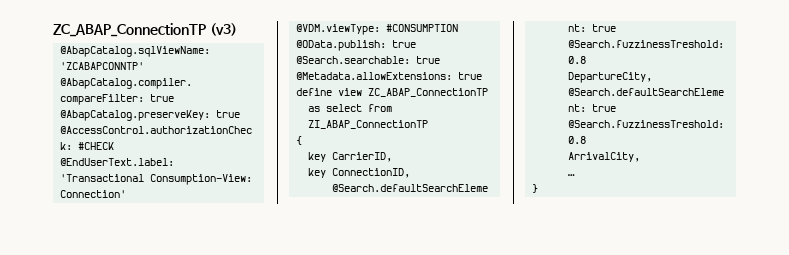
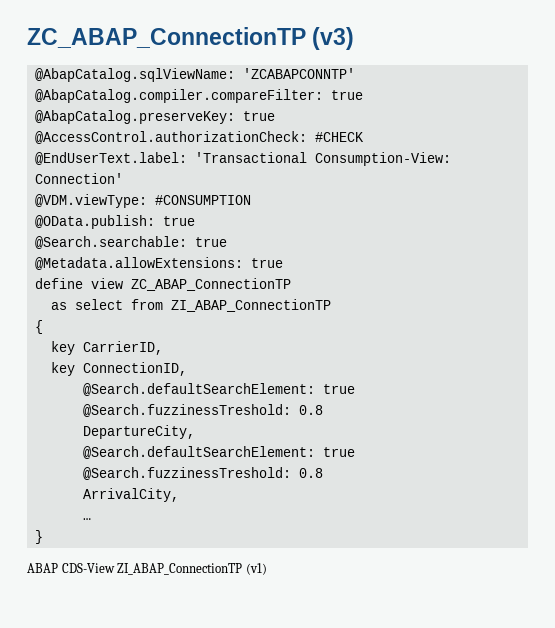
(538, 188) none -> [27,563,267,575] // ABAP CDS-View ZI_ABAP_ConnectionTP (v1)

